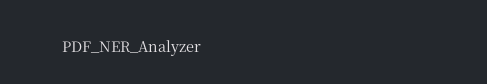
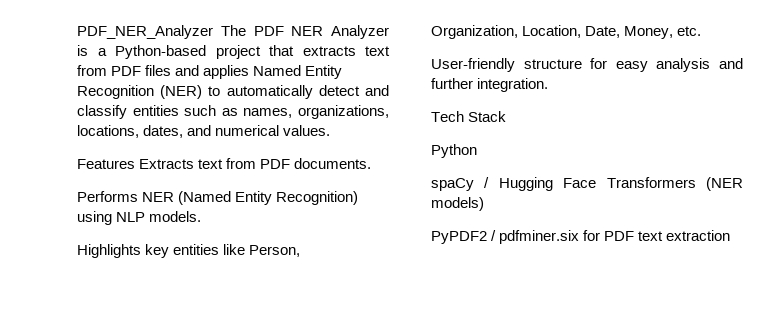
(201, 48) none -> [220,25,389,39] [77,45,390,59] [77,65,343,79] [77,85,389,99] [77,105,389,119] [77,125,331,138] [77,158,372,169] [77,191,359,205] [77,211,202,225] [77,244,301,258] [431,25,702,39] [431,58,743,72] [431,78,549,92] [431,111,507,122] [431,144,477,158] [431,177,743,191] [431,197,484,211] [431,230,731,244] The PDF NER Analyzer is a Python-based project that extracts text from PDF files and applies Named Entity Recognition (NER) to automatically detect and classify entities such as names, organizations, locations, dates, and numerical values. // Features Extracts text from PDF documents. // Performs NER (Named Entity Recognition) using NLP models. // Highlights key entities like Person, Organization, Location, Date, Money, etc. // User-friendly structure for easy analysis and further integration. // Tech Stack // Python // spaCy / Hugging Face Transformers (NER models) // PyPDF2 / pdfminer.six for PDF text extraction

